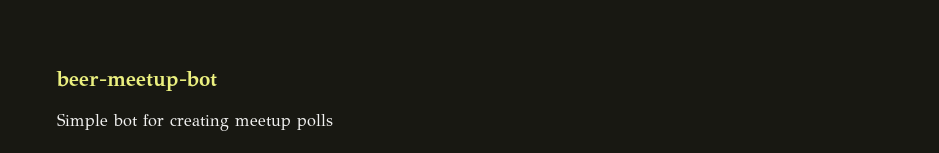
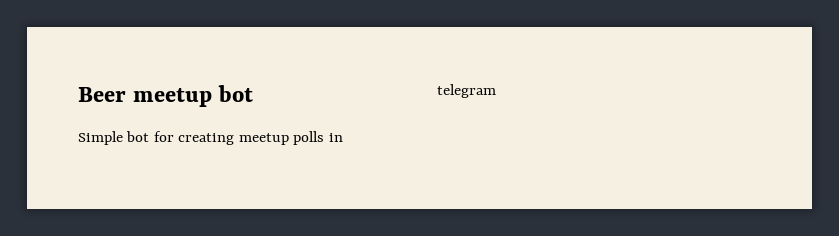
[56,71,217,91] beer-meetup-bot -> [78,85,254,107] Beer meetup bot
(333, 122) none -> [328,133,343,142] [437,84,496,98] in telegram

